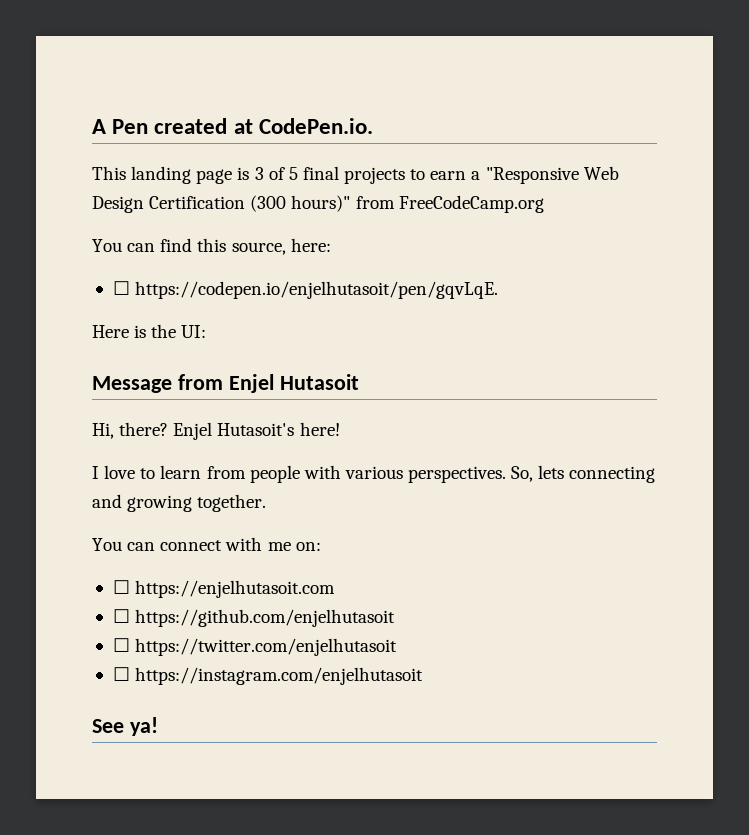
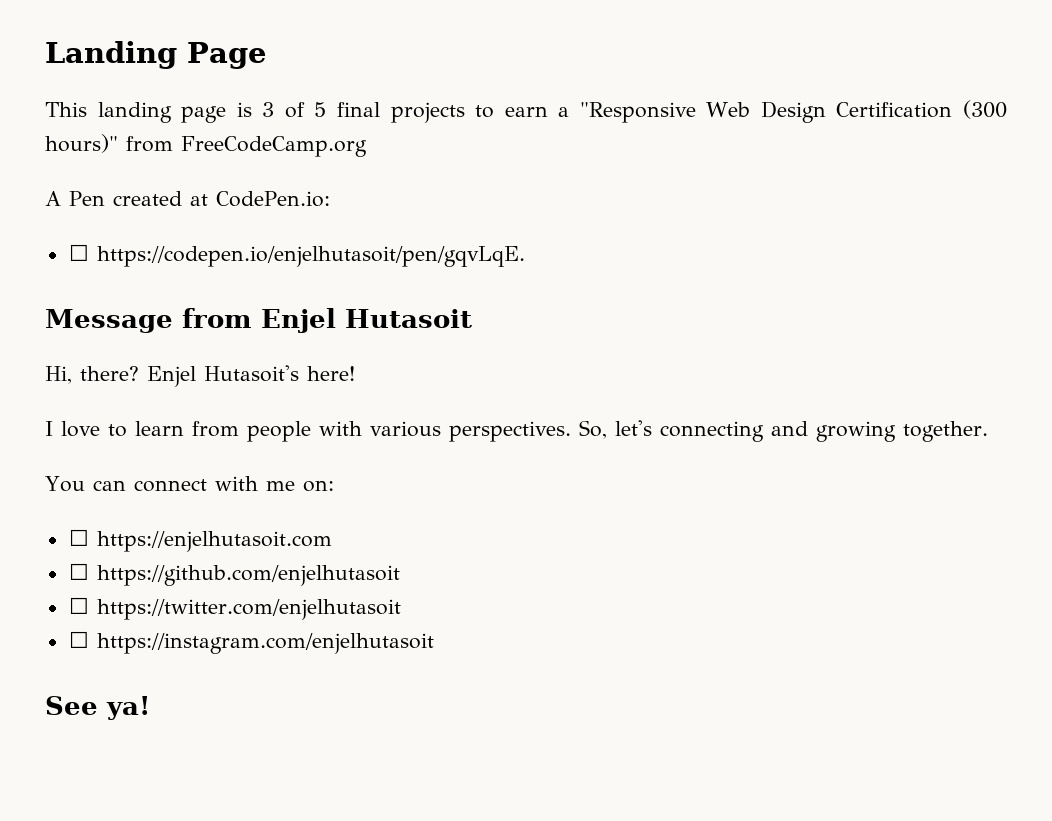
[92,118,373,134] A Pen created at CodePen.io. -> [45,41,266,69] Landing Page
[92,238,331,255] [112,281,499,299] [92,324,207,338] You can find this source, here: // ☐ https://codepen.io/enjelhutasoit/pen/gqvLqE. // Here is the UI: -> [45,191,330,207] [68,244,525,267] A Pen created at CodePen.io: // ☐ https://codepen.io/enjelhutasoit/pen/gqvLqE.
[538,465,565,479] lets -> [615,420,652,436] let's

